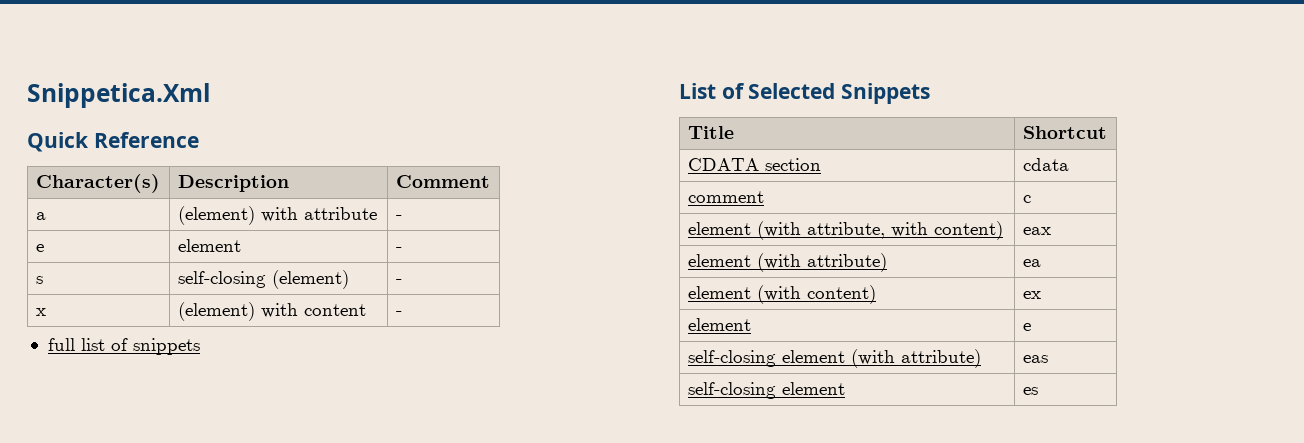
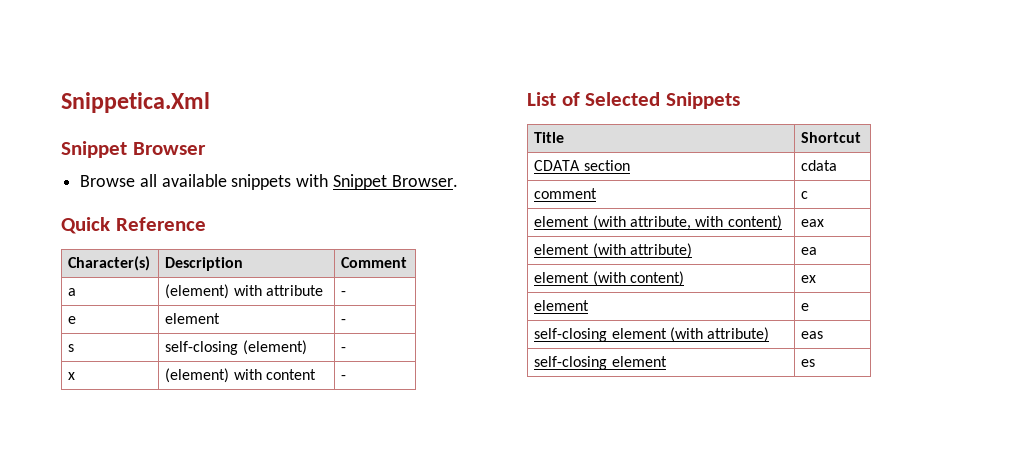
(210, 95) none -> [61,141,206,158] [80,174,458,190] // Snippet Browser // Browse all available snippets with Snippet Browser.
[47,338,200,355] // full list of snippets -> (347, 377) none

